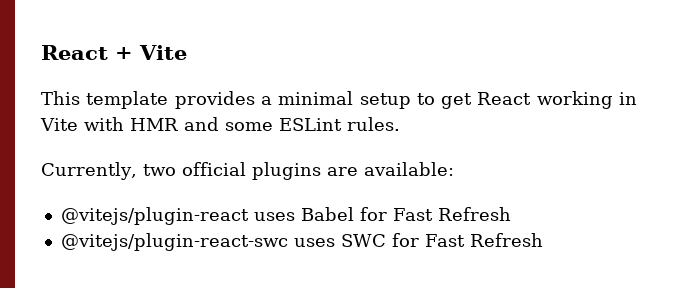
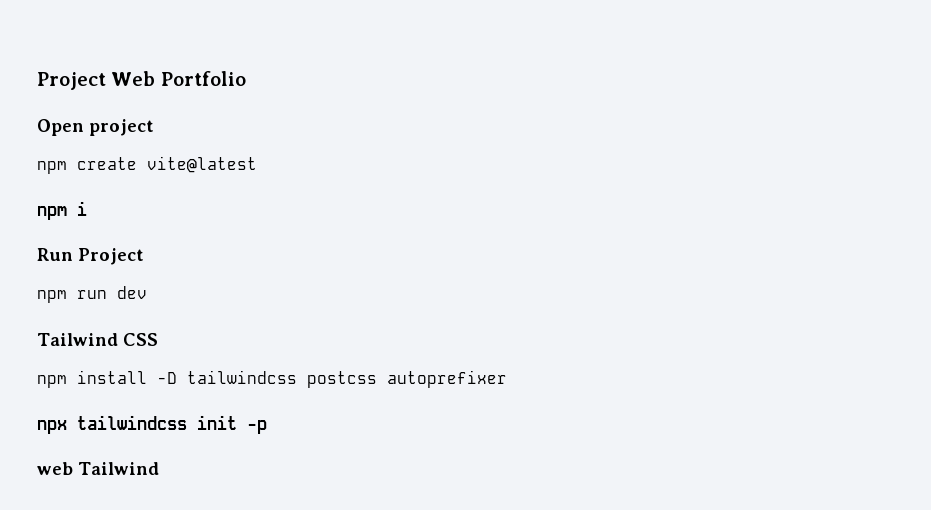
[41,45,187,60] [41,91,637,109] [40,117,400,131] [41,162,454,180] [60,207,511,225] [60,233,543,251] React + Vite // This template provides a minimal setup to get React working in Vite with HMR and some ESLint rules. // Currently, two official plugins are available: // @vitejs/plugin-react uses Babel for Fast Refresh // @vitejs/plugin-react-swc uses SWC for Fast Refresh -> [37,71,246,90] [37,119,154,136] [37,156,257,174] [37,201,87,220] [37,248,144,265] [37,286,147,303] [37,333,158,346] [37,370,507,388] [37,415,267,434] [37,462,159,475] Project Web Portfolio // Open project // npm create vite@latest // npm i // Run Project // npm run dev // Tailwind CSS // npm install -D tailwindcss postcss autoprefixer // npx tailwindcss init -p // web Tailwind

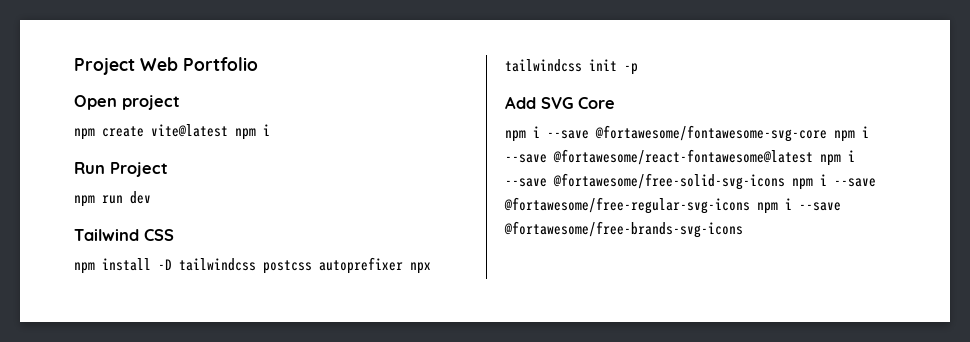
(257, 164) // -> (228, 130) none
(507, 379) // -> (403, 265) none
[37,462,159,475] web Tailwind -> [505,96,615,109] [505,125,869,142] [505,149,855,166] [505,173,876,190] [504,197,841,214] [504,221,743,238] Add SVG Core // npm i --save @fortawesome/fontawesome-svg-core npm i --save @fortawesome/react-fontawesome@latest npm i --save @fortawesome/free-solid-svg-icons npm i --save @fortawesome/free-regular-svg-icons npm i --save @fortawesome/free-brands-svg-icons

